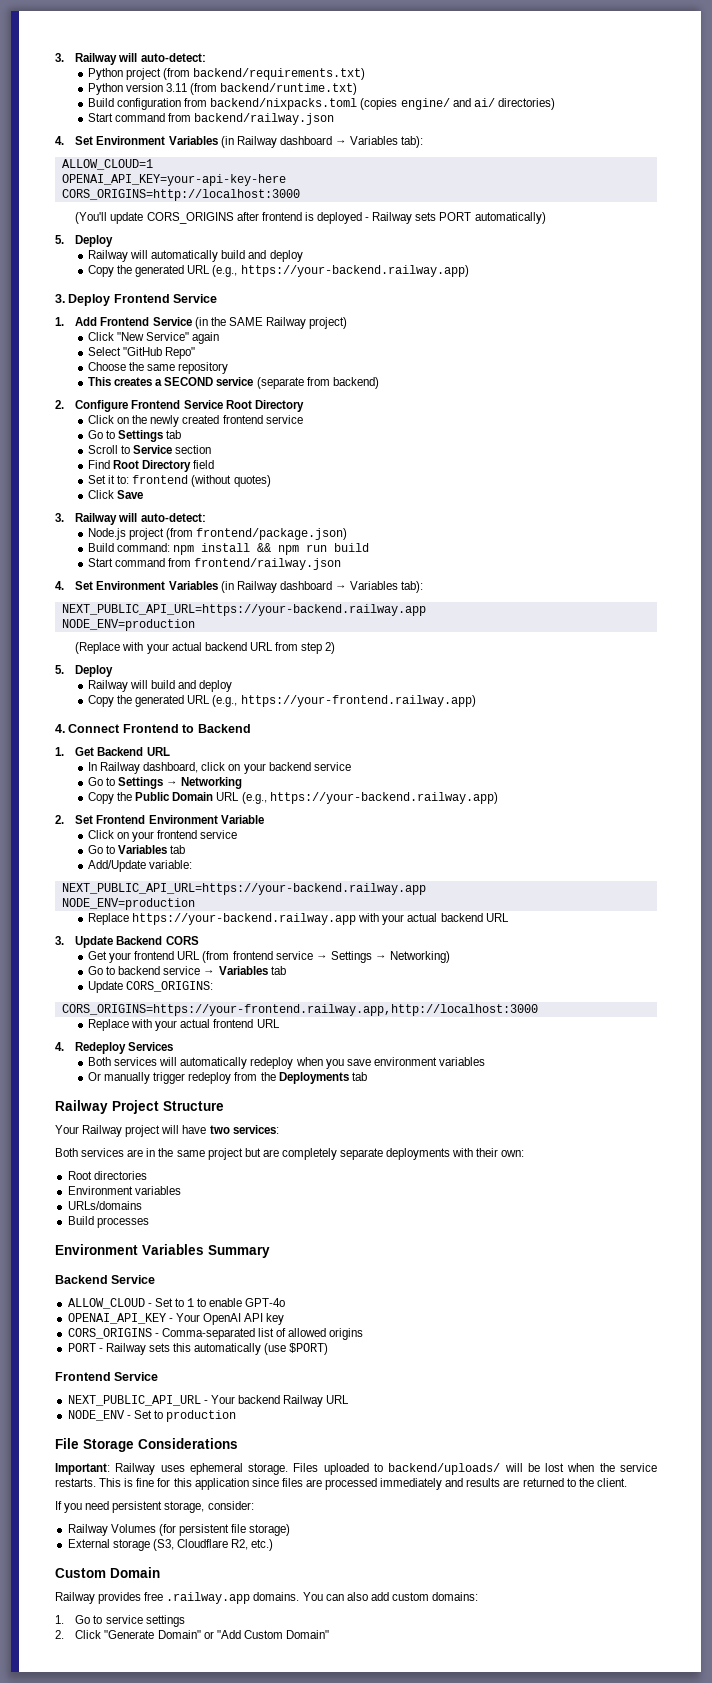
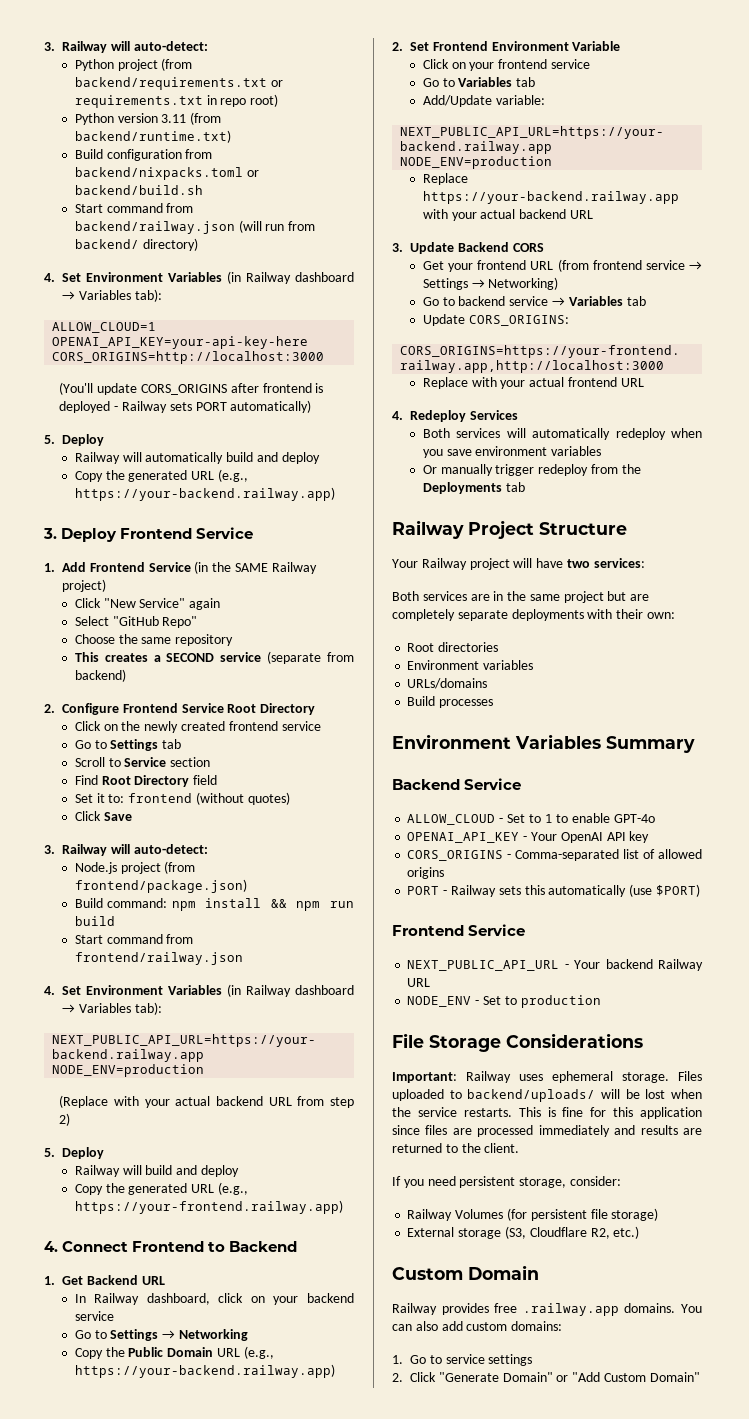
[193,68,366,80] backend/requirements.txt) -> [74,77,283,90] [74,94,279,108] backend/requirements.txt or requirements.txt in repo root)
[360,98,555,110] (copies engine/ and ai/ directories) -> [246,170,259,177] [74,185,203,195] or backend/build.sh
(335, 119) none -> [238,220,316,233] [74,238,198,251] (will run from backend/ directory)

